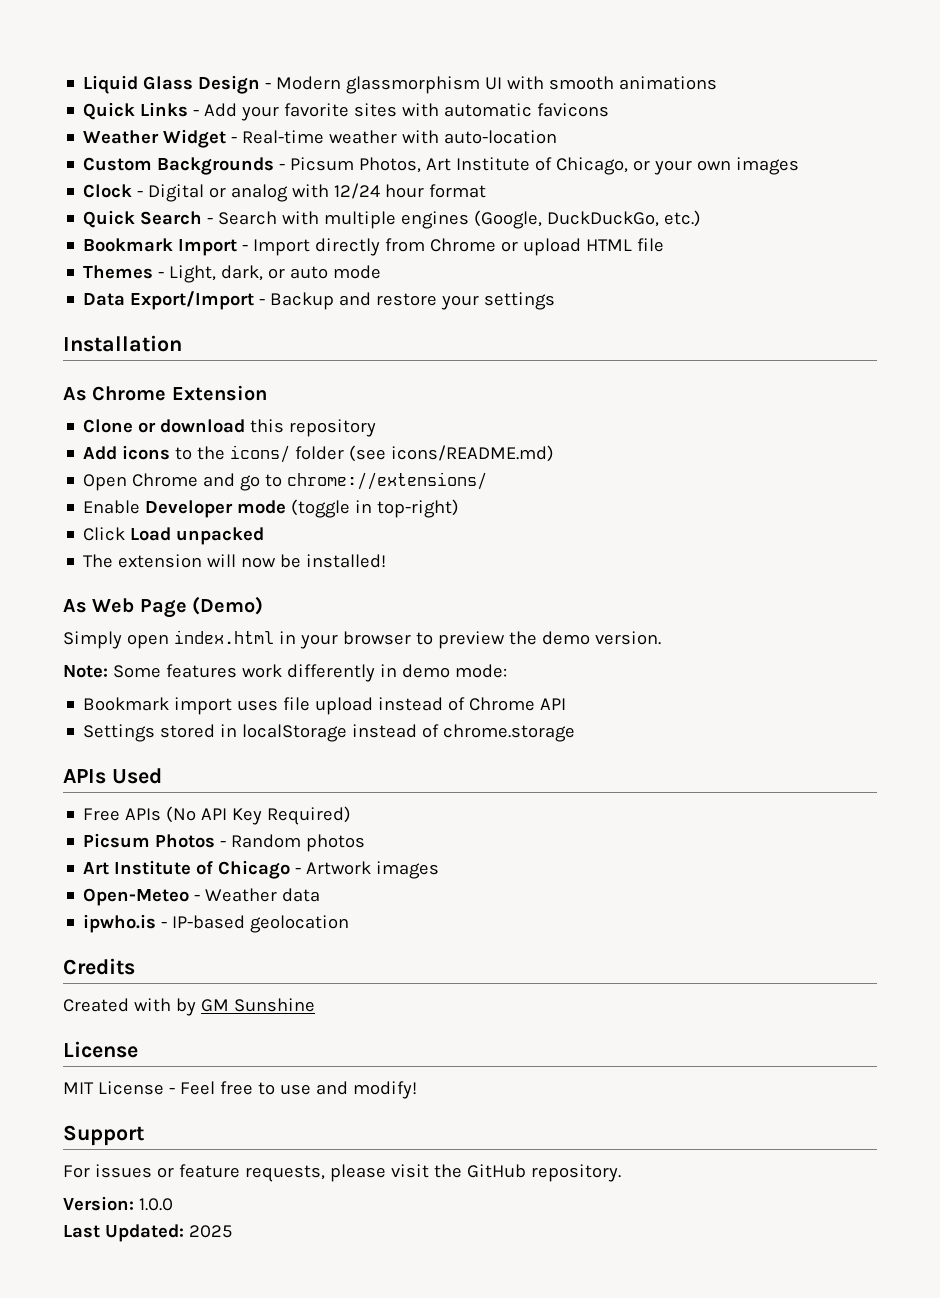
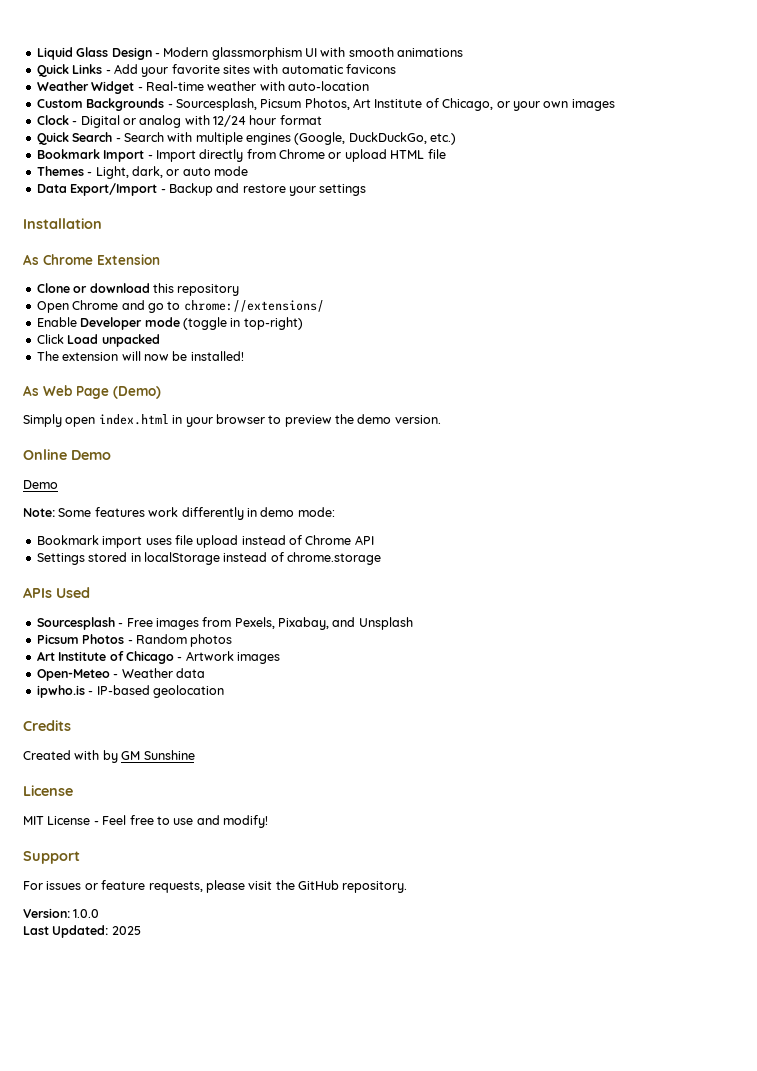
(286, 167) none -> [175,98,257,111] Sourcesplash,
[83,445,555,463] // Add icons to the icons/ folder (see icons/README.md) -> (240, 290) none
(661, 638) none -> [23,449,111,460] [23,480,58,489] // Online Demo // Demo
[83,806,352,825] Free APIs (No API Key Required) -> [36,617,413,630] Sourcesplash - Free images from Pexels, Pixabay, and Unsplash

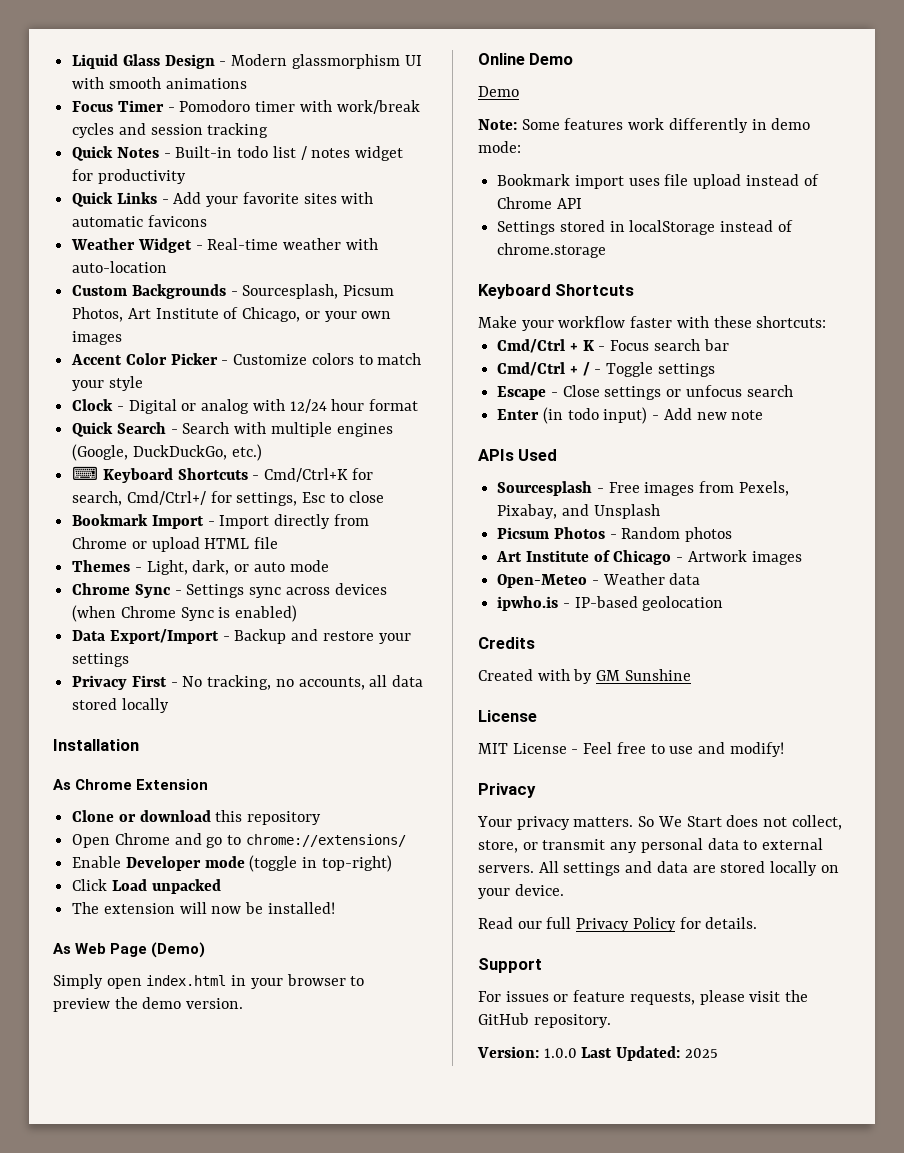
(464, 52) none -> [72,100,420,114] [72,123,269,138] [72,146,404,161] [72,169,186,184] // Focus Timer - Pomodoro timer with work/break cycles and session tracking // Quick Notes - Built-in todo list / notes widget for productivity
(615, 105) none -> [71,353,422,365] [72,376,143,391] // Accent Color Picker - Customize colors to match your style
(457, 139) none -> [72,466,373,483] [72,491,384,506] // ⌨ Keyboard Shortcuts - Cmd/Ctrl+K for search, Cmd/Ctrl+/ for settings, Esc to close
(248, 171) none -> [72,583,387,598] [72,605,298,622] // Chrome Sync - Settings sync across devices (when Chrome Sync is enabled)
(367, 190) none -> [72,675,424,690] [72,698,169,713] // Privacy First - No tracking, no accounts, all data stored locally
(381, 558) none -> [478,284,635,299] [478,316,827,331] [497,339,729,353] [497,362,715,377] [497,385,793,400] [497,407,764,424] // Keyboard Shortcuts // Make your workflow faster with these shortcuts: // Cmd/Ctrl + K - Focus search bar // Cmd/Ctrl + / - Toggle settings // Escape - Close settings or unfocus search // Enter (in todo input) - Add new note
(268, 821) none -> [478,783,536,798] [477,815,842,830] [478,838,824,853] [478,861,839,876] [478,884,564,899] [478,917,758,932] // Privacy // Your privacy matters. So We Start does not collect, store, or transmit any personal data to external servers. All settings and data are stored locally on your device. // Read our full Privacy Policy for details.
(100, 913) // -> (577, 1053) none

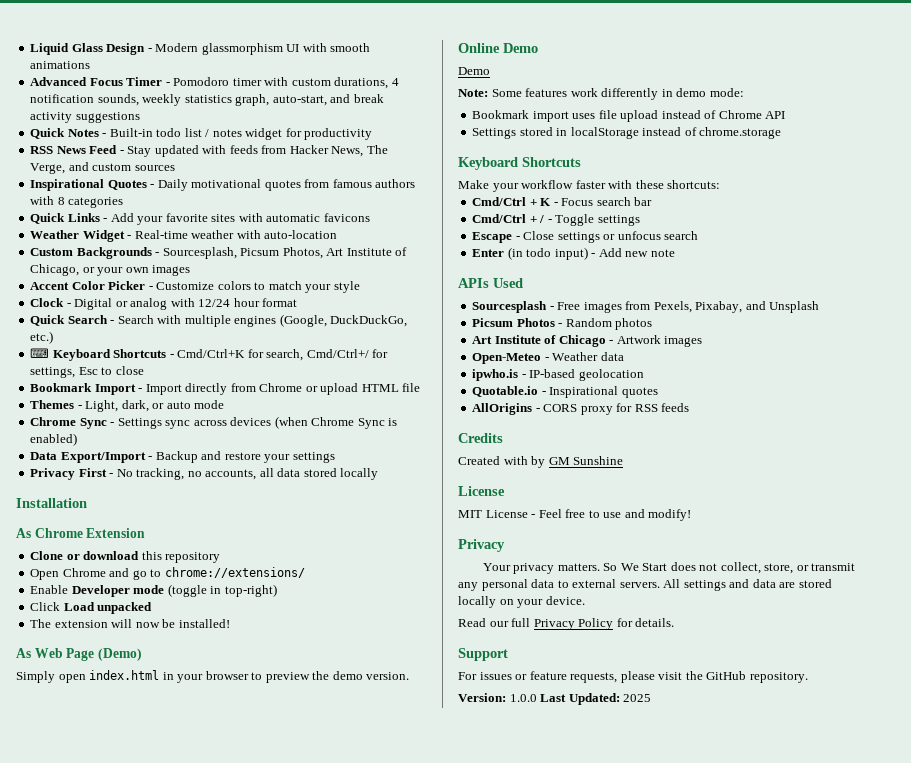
(247, 83) none -> [30,77,88,86] Advanced
[336,100,420,114] [72,123,269,138] work/break cycles and session tracking -> [291,77,399,89] [30,94,384,106] [30,112,140,123] custom durations, 4 notification sounds, weekly statistics graph, auto-start, and break activity suggestions
(186, 176) none -> [30,145,388,157] [30,162,175,174] [30,179,416,191] [30,196,124,208] // RSS News Feed - Stay updated with feeds from Hacker News, The Verge, and custom sources // Inspirational Quotes - Daily motivational quotes from famous authors with 8 categories
(724, 603) none -> [472,386,658,398] [472,403,690,415] // Quotable.io - Inspirational quotes // AllOrigins - CORS proxy for RSS feeds

